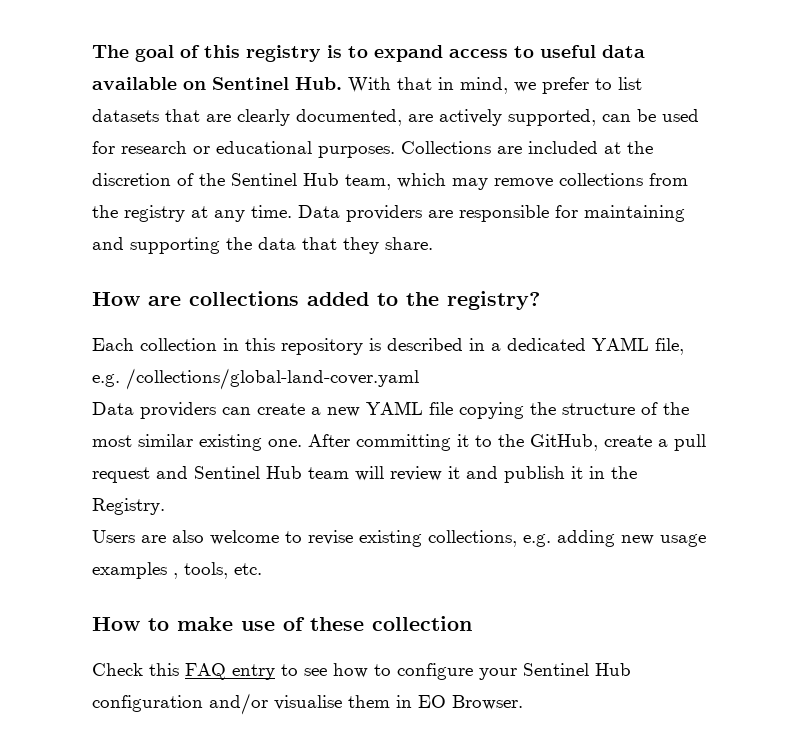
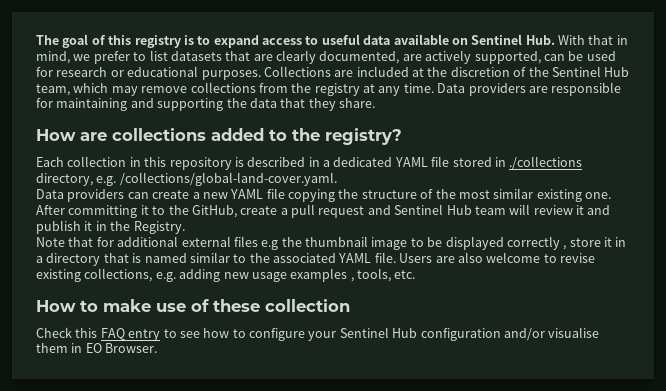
[655,338,684,355] [92,368,419,390] file, e.g. /collections/global-land-cover.yaml -> [431,156,583,170] [36,172,337,186] file stored in ./collections directory, e.g. /collections/global-land-cover.yaml.
(165, 506) none -> [36,236,627,250] [36,252,396,266] Note that for additional external files e.g the thumbnail image to be displayed correctly , store it in a directory that is named similar to the associated YAML file.

